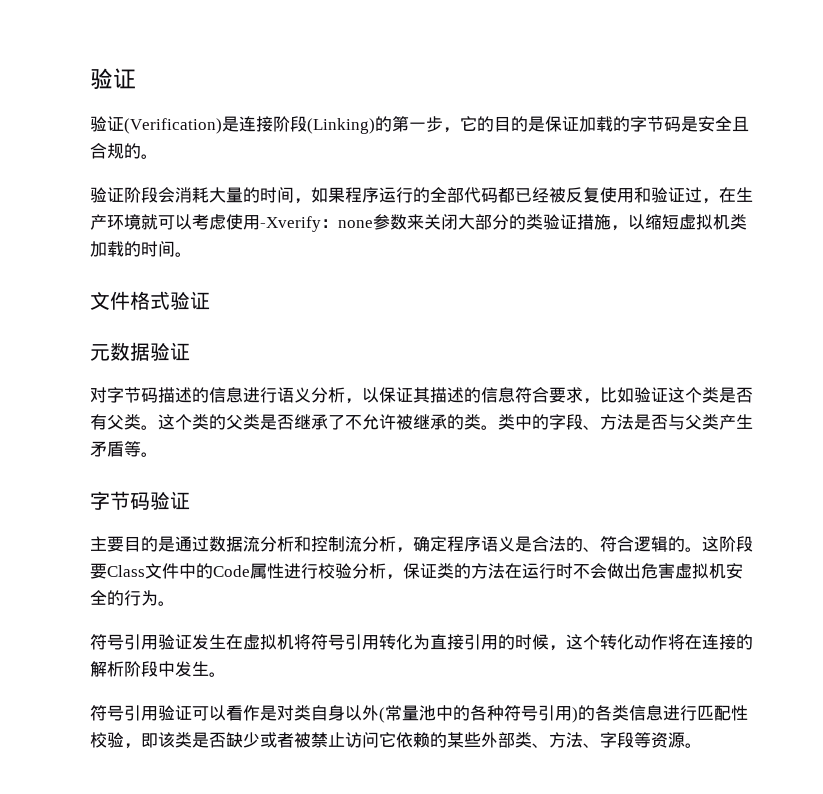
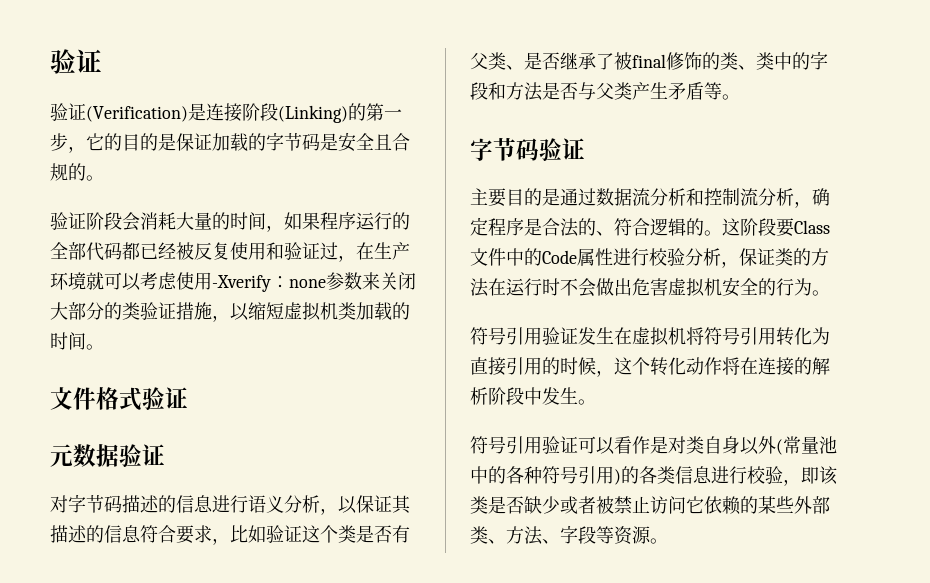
[141,414,498,430] 。这个类的父类是否继承了不允许被继承的类。 -> [506,52,756,70] 、是否继承了被final修饰的类、
[583,425,600,430] 、 -> [488,82,506,100] 和
[481,536,515,552] 语义 -> (524, 227) none
[697,705,748,721] 匹配性 -> (747, 475) none

